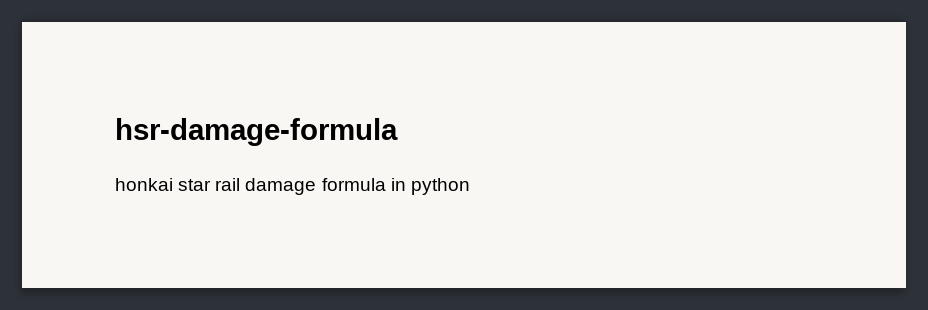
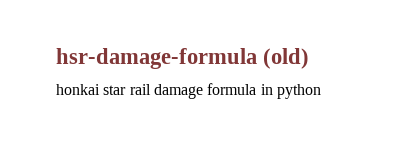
(398, 132) none -> [263,48,310,69] (old)

